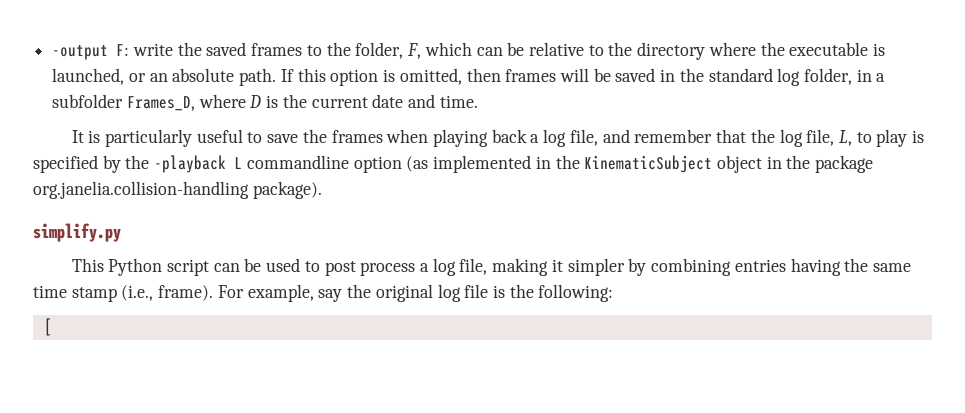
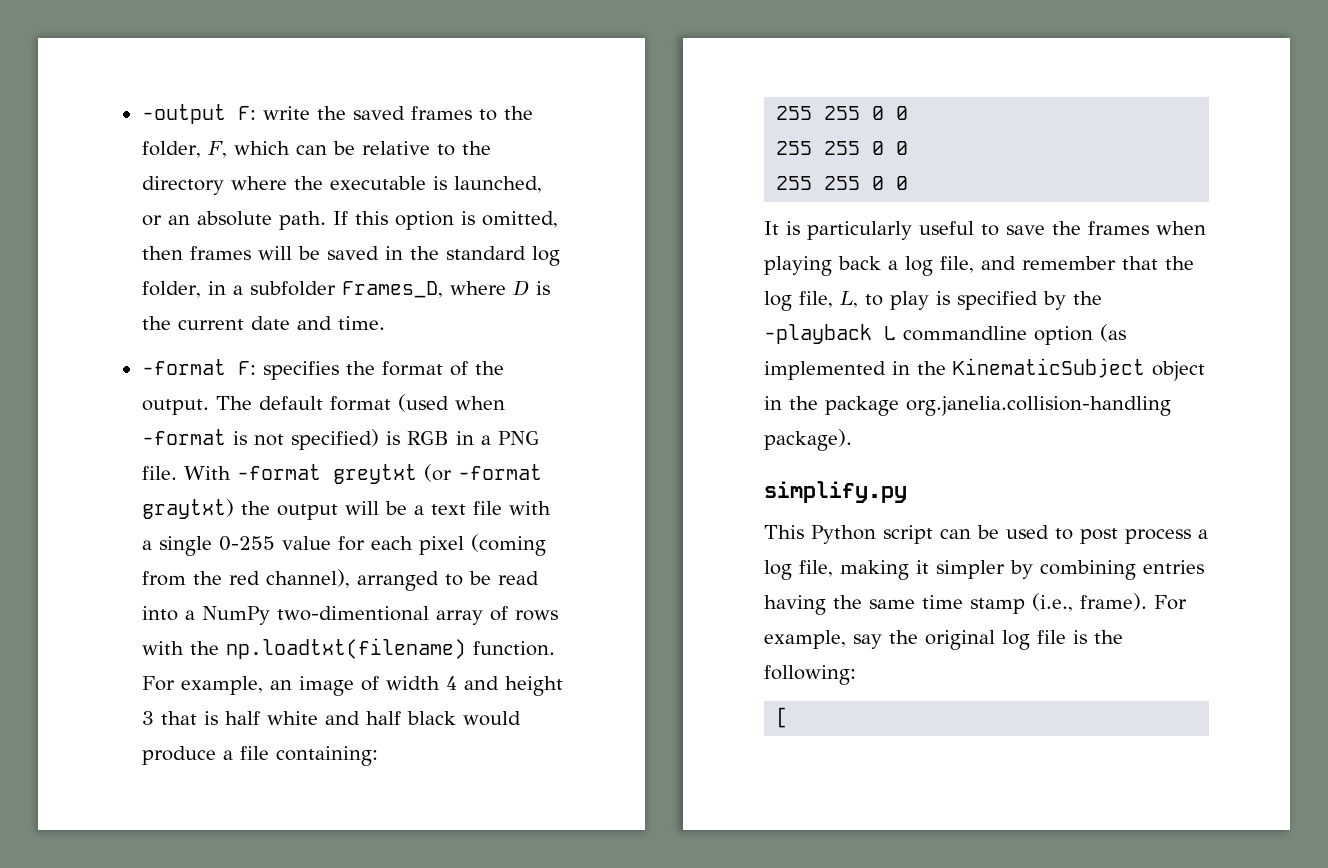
(478, 101) none -> [141,359,504,380] [141,394,505,415] [141,429,539,450] [141,464,542,484] [141,499,551,520] [141,534,546,556] [141,569,539,591] [141,606,558,625] [141,638,555,659] [141,676,563,696] [141,711,521,726] [141,746,378,766] [776,106,909,120] [776,141,909,155] [776,176,909,190] // -format F: specifies the format of the output. The default format (used when -format is not specified) is RGB in a PNG file. With -format greytxt (or -format graytxt) the output will be a text file with a single 0-255 value for each pixel (coming from the red channel), arranged to be read into a NumPy two-dimentional array of rows with the np.loadtxt(filename) function. For example, an image of width 4 and height 3 that is half white and half black would produce a file containing: // 255 255 0 0 // 255 255 0 0 // 255 255 0 0

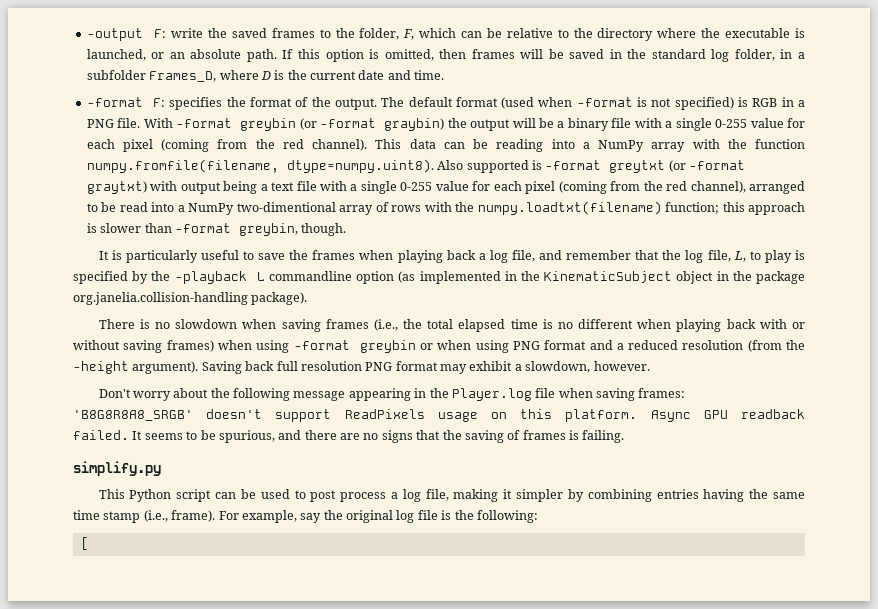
[332,464,542,484] [141,499,407,520] greytxt (or -format graytxt) the output will be -> [240,118,805,131] [86,139,805,152] [86,159,745,173] [86,181,258,194] greybin (or -format graybin) the output will be a binary file with a single 0-255 value for each pixel (coming from the red channel). This data can be reading into a NumPy array with the function numpy.fromfile(filename, dtype=numpy.uint8). Also supported is -format greytxt (or -format graytxt) with output being
[225,638,555,659] [141,676,563,696] [141,711,521,726] [141,746,378,766] [776,106,909,120] [776,141,909,155] [776,176,909,190] np.loadtxt(filename) function. For example, an image of width 4 and height 3 that is half white and half black would produce a file containing: // 255 255 0 0 // 255 255 0 0 // 255 255 0 0 -> [477,201,806,215] [86,223,347,236] numpy.loadtxt(filename) function; this approach is slower than -format greybin, though.
(852, 440) none -> [98,319,805,332] [73,340,806,353] [73,361,650,374] [98,388,686,401] [73,409,805,422] [73,430,625,443] // There is no slowdown when saving frames (i.e., the total elapsed time is no different when playing back with or without saving frames) when using -format greybin or when using PNG format and a reduced resolution (from the -height argument). Saving back full resolution PNG format may exhibit a slowdown, however. // Don't worry about the following message appearing in the Player.log file when saving frames: 'B8G8R8A8_SRGB' doesn't support ReadPixels usage on this platform. Async GPU readback failed. It seems to be spurious, and there are no signs that the saving of frames is failing.

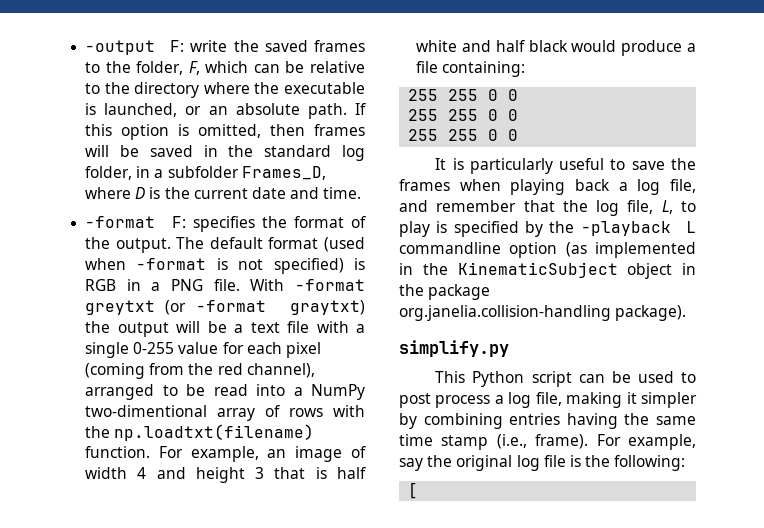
[240,118,445,131] greybin (or -format graybin) -> [85,300,365,315] greytxt (or -format graytxt)
[567,118,805,131] [86,139,805,152] [86,159,745,173] [86,181,268,194] binary file with a single 0-255 value for each pixel (coming from the red channel). This data can be reading into a NumPy array with the function numpy.fromfile(filename, dtype=numpy.uint8). Also supported is -format greytxt (or -format graytxt) with output being a -> (244, 328) none
[477,201,806,215] [86,223,347,236] numpy.loadtxt(filename) function; this approach is slower than -format greybin, though. -> [114,424,315,441] [85,446,366,462] [85,467,366,483] [416,40,696,56] [416,61,526,77] [408,89,519,101] [408,109,519,121] [408,129,519,141] np.loadtxt(filename) function. For example, an image of width 4 and height 3 that is half white and half black would produce a file containing: // 255 255 0 0 // 255 255 0 0 // 255 255 0 0
[98,319,805,332] [73,340,806,353] [73,361,650,374] [98,388,686,401] [73,409,805,422] [73,430,625,443] // There is no slowdown when saving frames (i.e., the total elapsed time is no different when playing back with or without saving frames) when using -format greybin or when using PNG format and a reduced resolution (from the -height argument). Saving back full resolution PNG format may exhibit a slowdown, however. // Don't worry about the following message appearing in the Player.log file when saving frames: 'B8G8R8A8_SRGB' doesn't support ReadPixels usage on this platform. Async GPU readback failed. It seems to be spurious, and there are no signs that the saving of frames is failing. -> (687, 313) none

